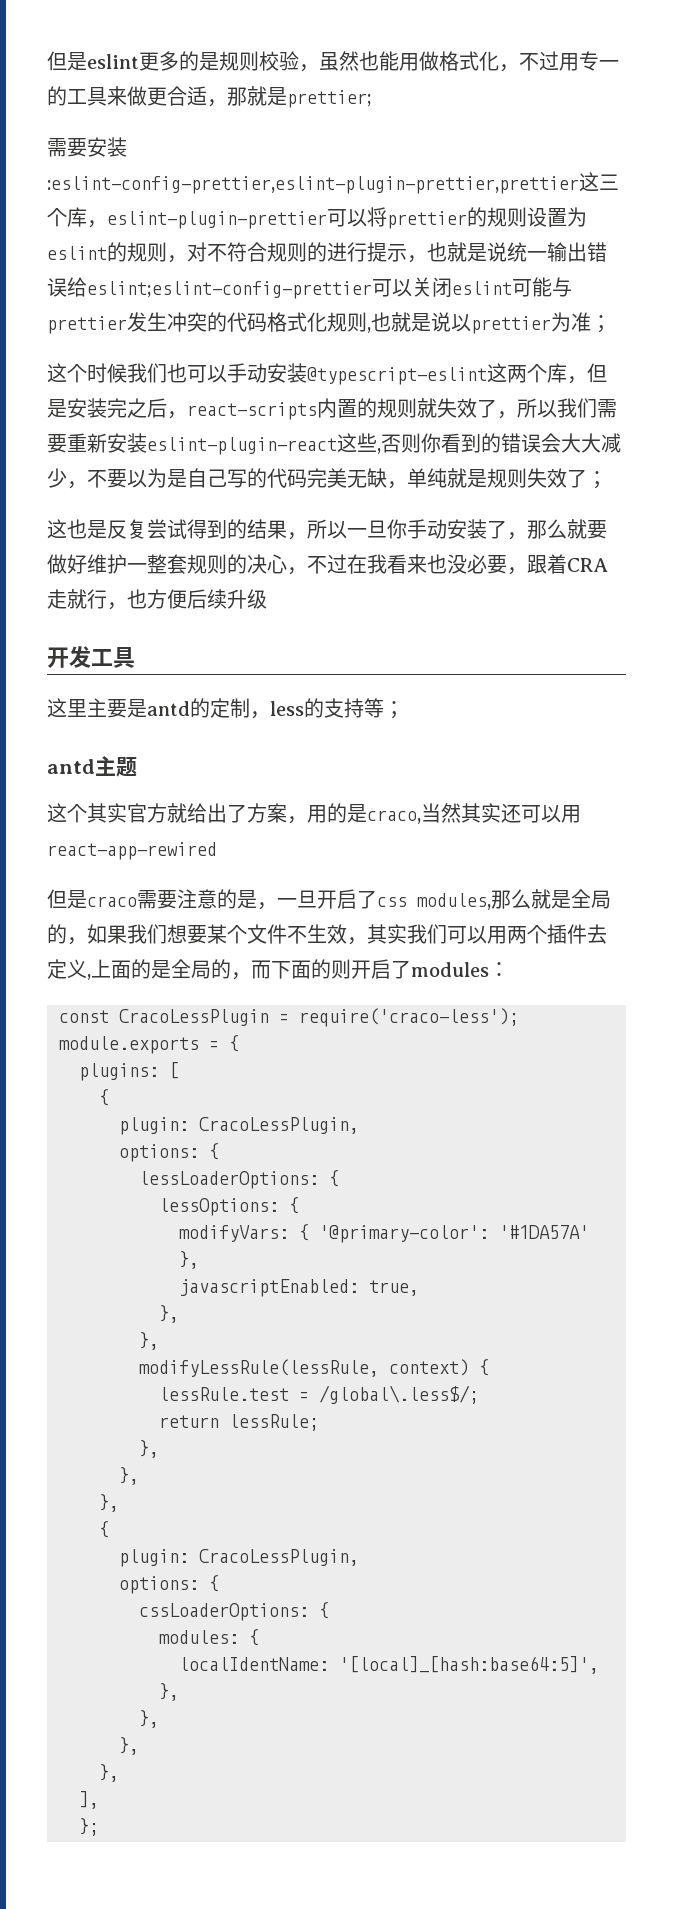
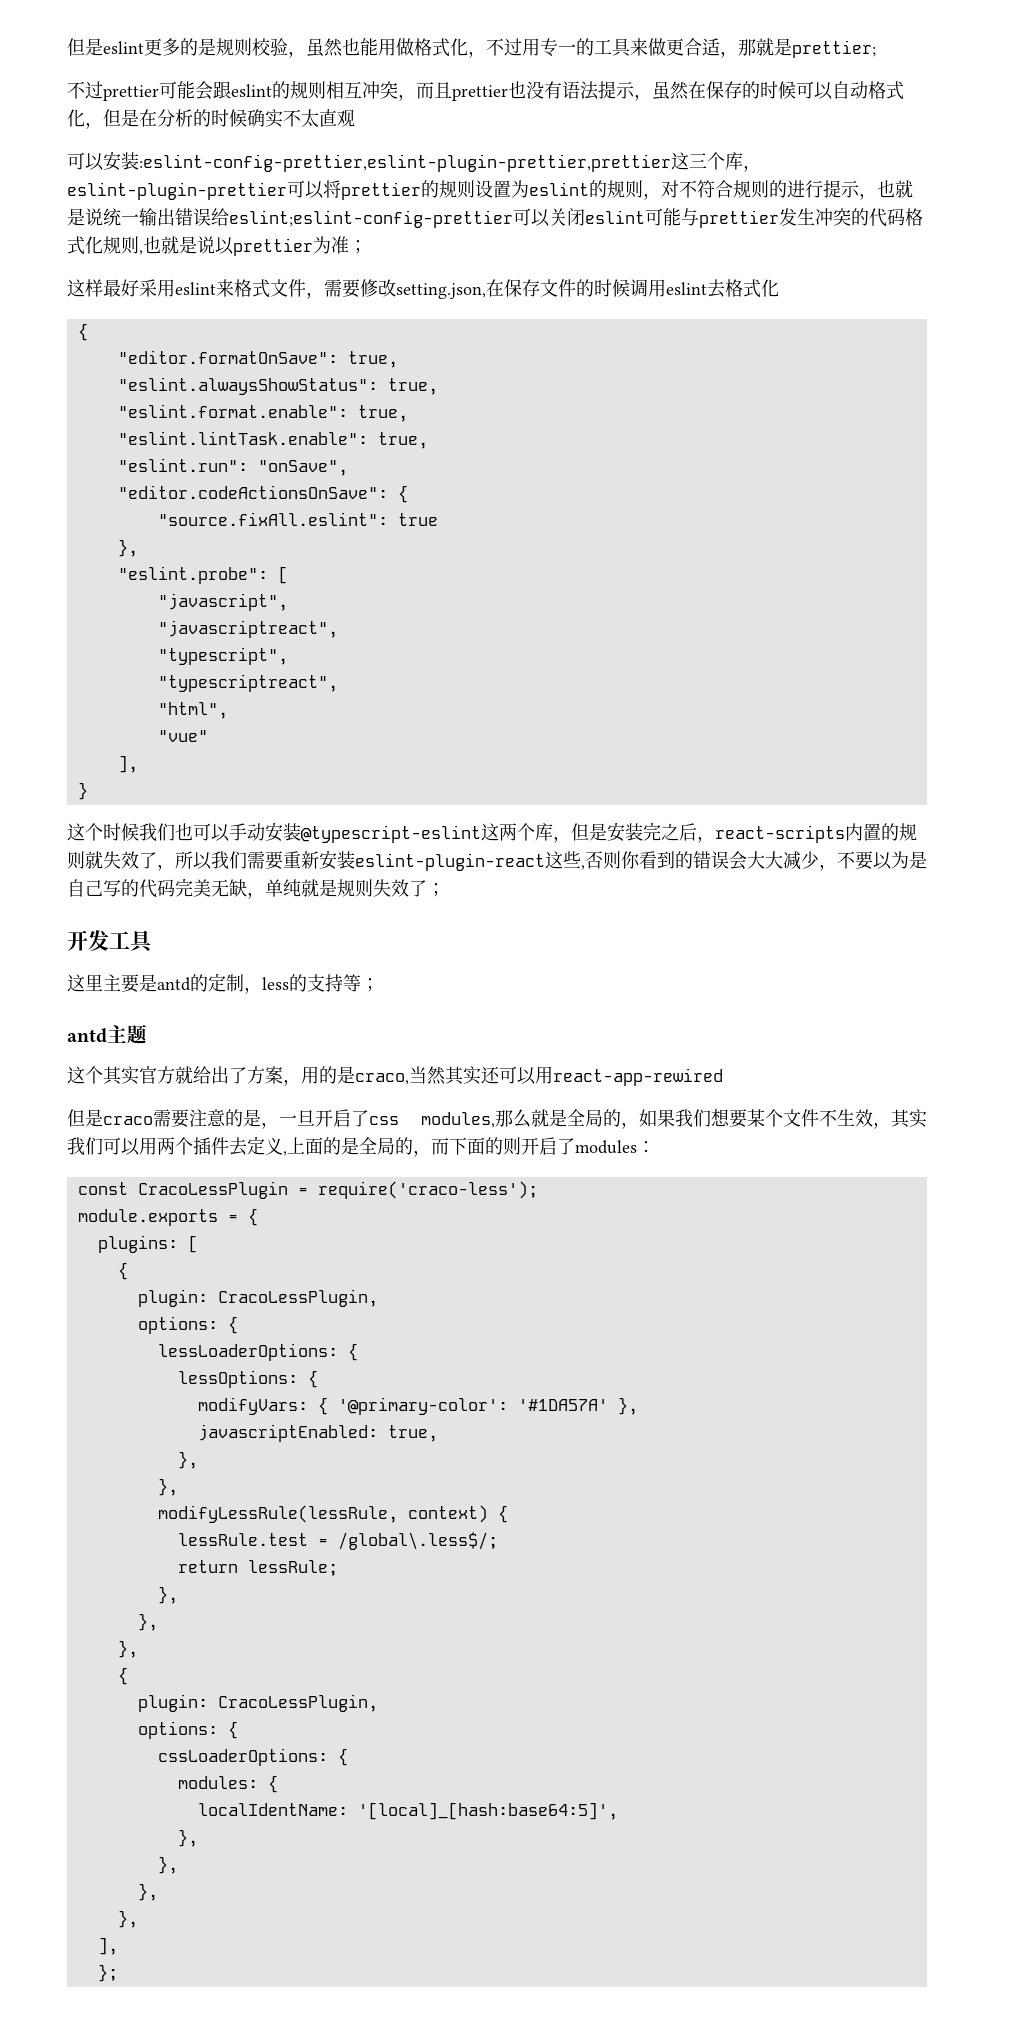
[47,138,87,157] 需要 -> [67,81,904,101] [67,109,355,129] [67,152,104,171] 不过prettier可能会跟eslint的规则相互冲突，而且prettier也没有语法提示，虽然在保存的时候可以自动格式化，但是在分析的时候确实不太直观 // 可以
(611, 324) none -> [67,279,779,299] [77,323,88,341] [117,350,398,368] [117,377,438,395] [117,404,408,422] [117,431,428,449] [117,458,348,476] [117,485,408,503] [157,512,438,526] [117,539,138,557] [117,566,288,584] [157,593,288,611] [157,620,338,638] [157,647,288,665] [157,674,338,692] [157,702,228,719] [157,730,208,742] [117,755,138,773] [77,782,88,800] // 这样最好采用eslint来格式文件，需要修改setting.json,在保存文件的时候调用eslint去格式化 // { // "editor.formatOnSave": true, // "eslint.alwaysShowStatus": true, // "eslint.format.enable": true, // "eslint.lintTask.enable": true, // "eslint.run": "onSave", // "editor.codeActionsOnSave": { // "source.fixAll.eslint": true // }, // "eslint.probe": [ // "javascript", // "javascriptreact", // "typescript", // "typescriptreact", // "html", // "vue" // ], // }
[47,519,607,540] [47,554,608,575] [47,589,267,610] // 这也是反复尝试得到的结果，所以一旦你手动安装了，那么就要做好维护一整套规则的决心，不过在我看来也没必要，跟着CRA走就行，也方便后续升级 -> (445, 890) none

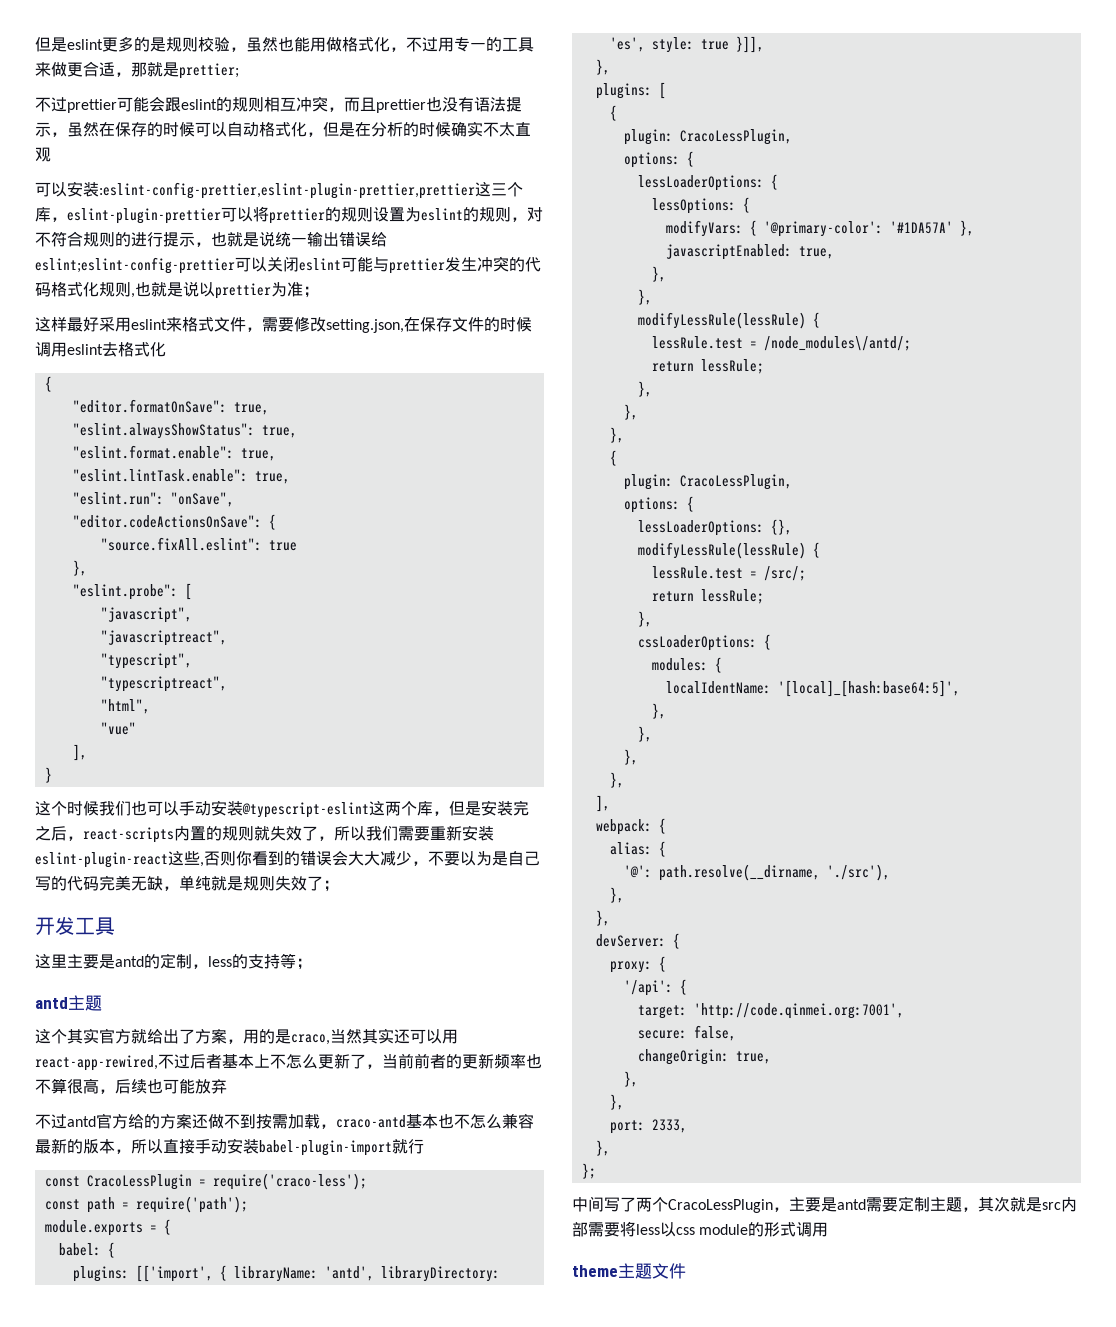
[553,1068,723,1086] [67,1108,927,1129] [67,1136,655,1157] react-app-rewired // 但是craco需要注意的是，一旦开启了css modules,那么就是全局的，如果我们想要某个文件不生效，其实我们可以用两个插件去定义,上面的是全局的，而下面的则开启了modules： -> [35,1053,542,1071] [35,1078,227,1094] [35,1113,534,1129] [35,1138,424,1156] react-app-rewired,不过后者基本上不怎么更新了，当前前者的更新频率也不算很高，后续也可能放弃 // 不过antd官方给的方案还做不到按需加载，craco-antd基本也不怎么兼容最新的版本，所以直接手动安装babel-plugin-import就行
(538, 1190) none -> [44,1196,248,1213] // const path = require('path');
(258, 1217) none -> [58,1242,115,1258] [72,1265,500,1282] [609,36,764,53] [595,59,610,75] // babel: { // plugins: [['import', { libraryName: 'antd', libraryDirectory: 'es', style: true }]], // },
[157,1505,508,1523] [177,1532,498,1550] modifyLessRule(lessRule, context) { // lessRule.test = /global\.less$/; -> [637,312,820,329] [651,336,911,351] modifyLessRule(lessRule) { // lessRule.test = /node_modules\/antd/;
(238, 1730) none -> [637,519,792,536] [637,542,820,559] [651,566,806,581] [651,589,764,604] [637,611,652,627] // lessLoaderOptions: {}, // modifyLessRule(lessRule) { // lessRule.test = /src/; // return lessRule; // },
[97,1964,118,1982] }; -> [595,818,666,835] [609,841,666,857] [623,864,890,881] [609,887,624,903] [595,910,610,926] [595,933,680,949] [609,956,666,973] [623,979,687,996] [637,1003,904,1019] [637,1025,736,1041] [637,1049,771,1065] [623,1071,638,1087] [609,1094,624,1110] [609,1119,687,1134] [595,1140,610,1156] [581,1163,596,1179] [572,1196,1077,1213] [572,1221,829,1237] [572,1263,686,1279] webpack: { // alias: { // '@': path.resolve(__dirname, './src'), // }, // }, // devServer: { // proxy: { // '/api': { // target: 'http://code.qinmei.org:7001', // secure: false, // changeOrigin: true, // }, // }, // port: 2333, // }, // }; // 中间写了两个CracoLessPlugin，主要是antd需要定制主题，其次就是src内部需要将less以css module的形式调用 // theme主题文件

